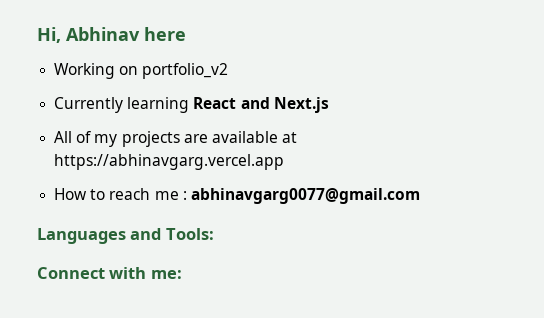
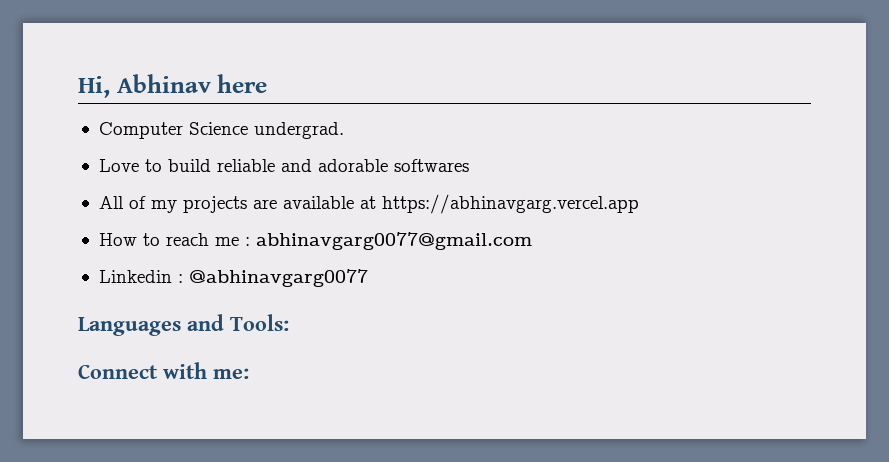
[54,63,229,79] [54,97,329,113] Working on portfolio_v2 // Currently learning React and Next.js -> [98,122,344,139] [98,159,469,172] Computer Science undergrad. // Love to build reliable and adorable softwares
(420, 196) none -> [98,269,368,287] // Linkedin : @abhinavgarg0077

